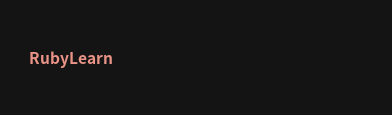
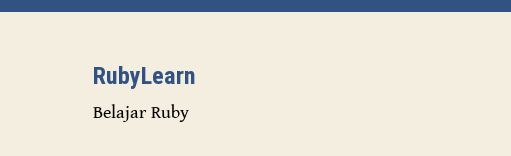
(113, 59) none -> [93,104,189,122] // Belajar Ruby

